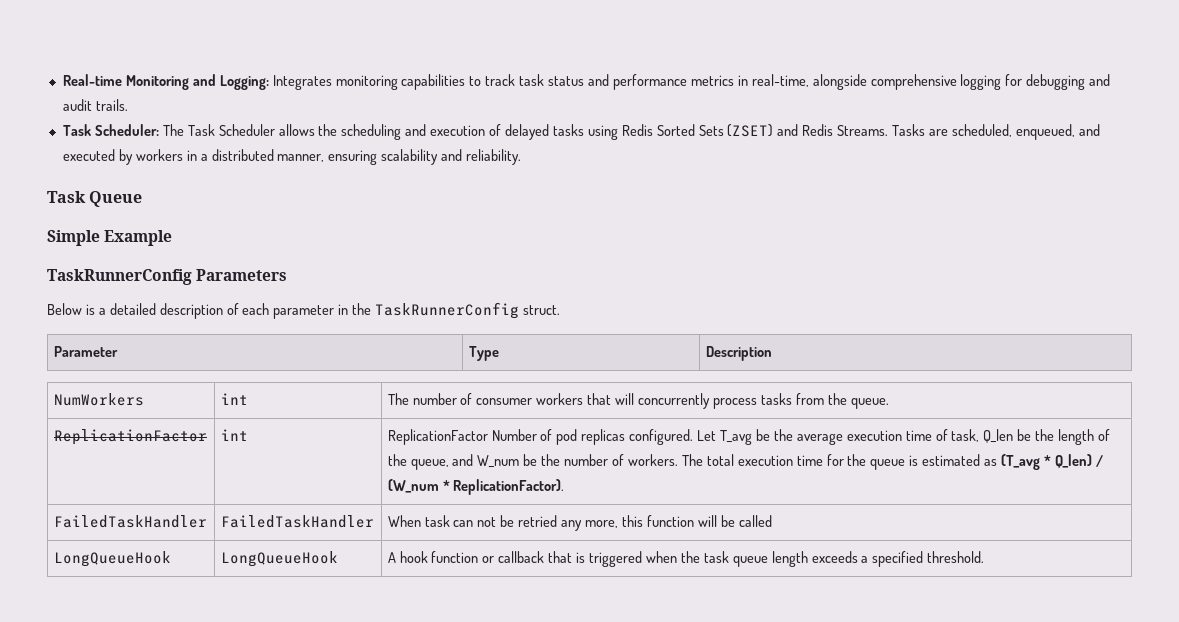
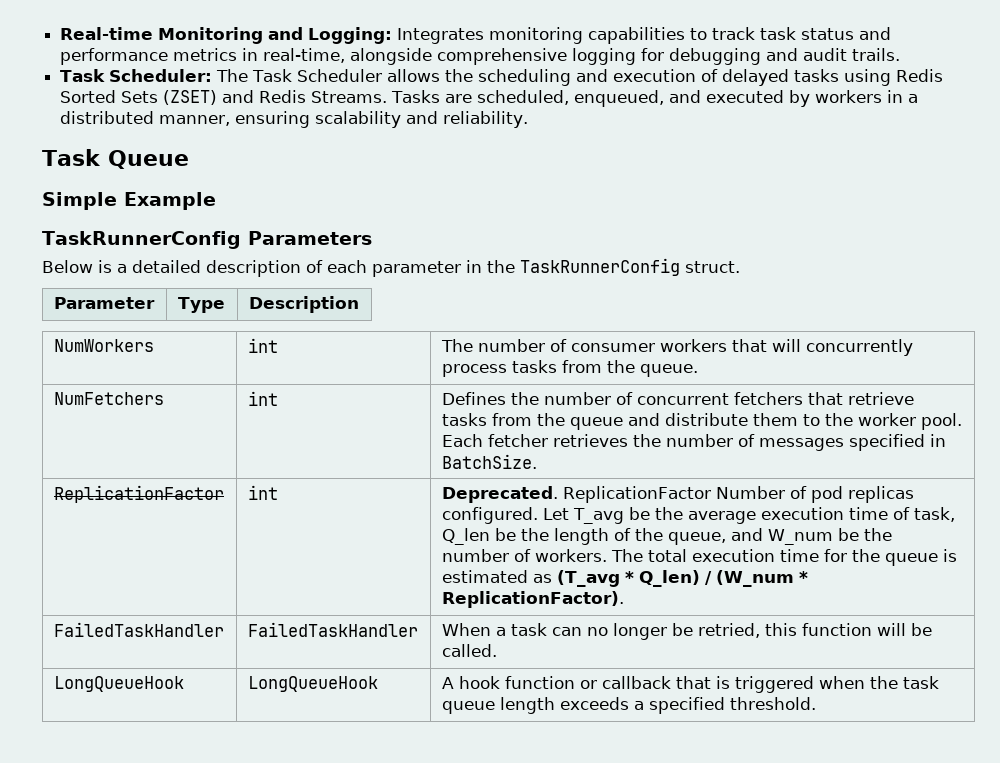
(889, 403) none -> [53,392,164,405] [247,391,278,406] [441,392,914,405] [441,413,962,430] [441,434,946,451] [441,454,537,469] // NumFetchers | int | Defines the number of concurrent fetchers that retrieve tasks from the queue and distribute them to the worker pool. Each fetcher retrieves the number of messages specified in BatchSize.
(248, 435) none -> [441,486,558,503] Deprecated.
(421, 521) none -> [495,627,506,636] a
[477,515,619,531] not be retried any more, -> [586,623,760,640] no longer be retried,
[738,515,772,527] called -> [441,644,497,657] called.

